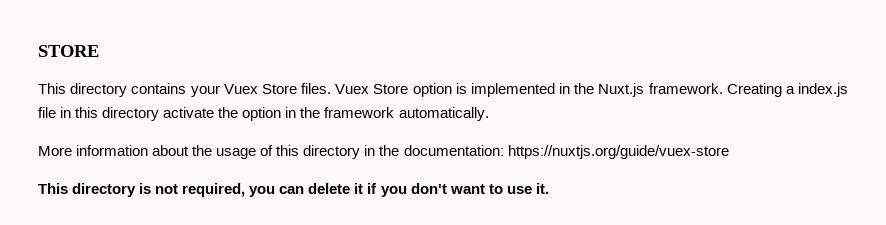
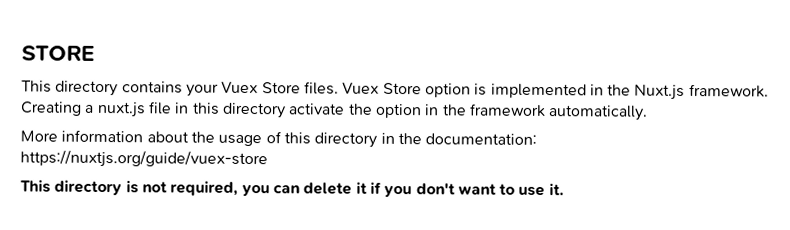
[797,83,848,97] index.js -> [96,101,146,118] nuxt.js

